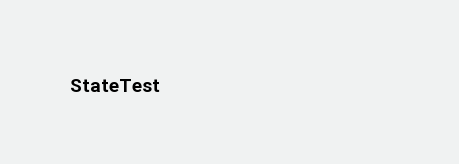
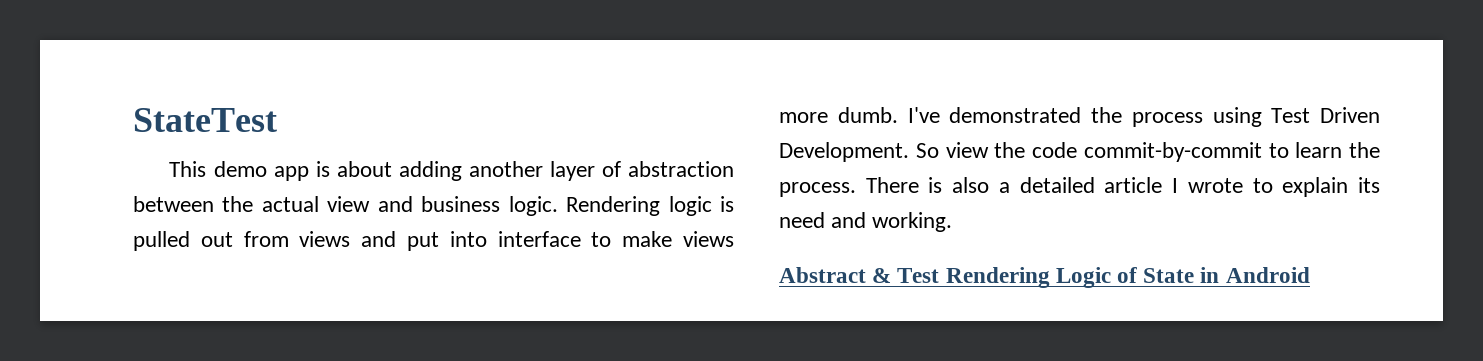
(160, 85) none -> [169,161,734,181] [133,196,735,216] [133,231,734,251] [779,107,1380,127] [779,142,1380,162] [779,177,1380,197] [779,212,953,232] [779,267,1310,288] // This demo app is about adding another layer of abstraction between the actual view and business logic. Rendering logic is pulled out from views and put into interface to make views more dumb. I've demonstrated the process using Test Driven Development. So view the code commit-by-commit to learn the process. There is also a detailed article I wrote to explain its need and working. // Abstract & Test Rendering Logic of State in Android

